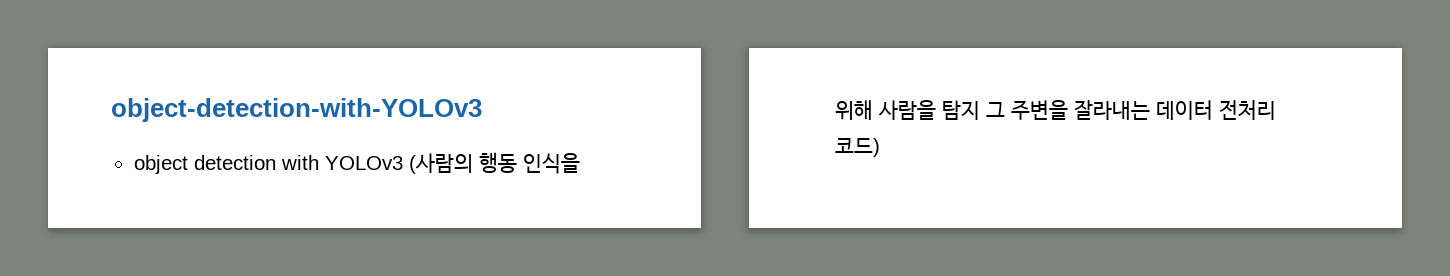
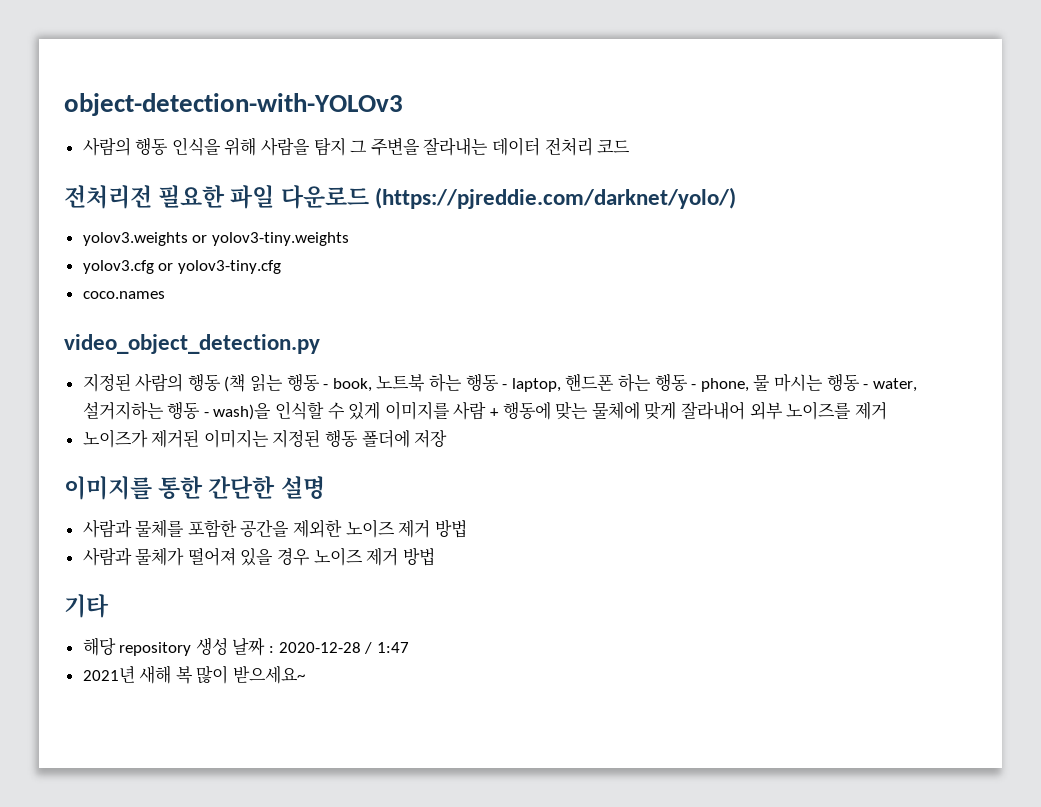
[133,153,473,174] object detection with YOLOv3 (사람의 -> [82,137,131,156] 사람의
[834,138,880,157] 코드) -> [597,139,631,153] [64,184,736,209] [82,232,349,246] [82,260,281,274] [82,291,165,299] [64,334,320,354] [82,373,917,392] [82,401,887,420] [82,429,448,448] [64,476,325,500] [82,519,467,538] [82,547,435,566] [64,594,109,618] [82,637,409,656] [82,665,306,684] 코드 // 전처리전 필요한 파일 다운로드 (https://pjreddie.com/darknet/yolo/) // yolov3.weights or yolov3-tiny.weights // yolov3.cfg or yolov3-tiny.cfg // coco.names // video_object_detection.py // 지정된 사람의 행동 (책 읽는 행동 - book, 노트북 하는 행동 - laptop, 핸드폰 하는 행동 - phone, 물 마시는 행동 - water, 설거지하는 행동 - wash)을 인식할 수 있게 이미지를 사람 + 행동에 맞는 물체에 맞게 잘라내어 외부 노이즈를 제거 // 노이즈가 제거된 이미지는 지정된 행동 폴더에 저장 // 이미지를 통한 간단한 설명 // 사람과 물체를 포함한 공간을 제외한 노이즈 제거 방법 // 사람과 물체가 떨어져 있을 경우 노이즈 제거 방법 // 기타 // 해당 repository 생성 날짜 : 2020-12-28 / 1:47 // 2021년 새해 복 많이 받으세요~

